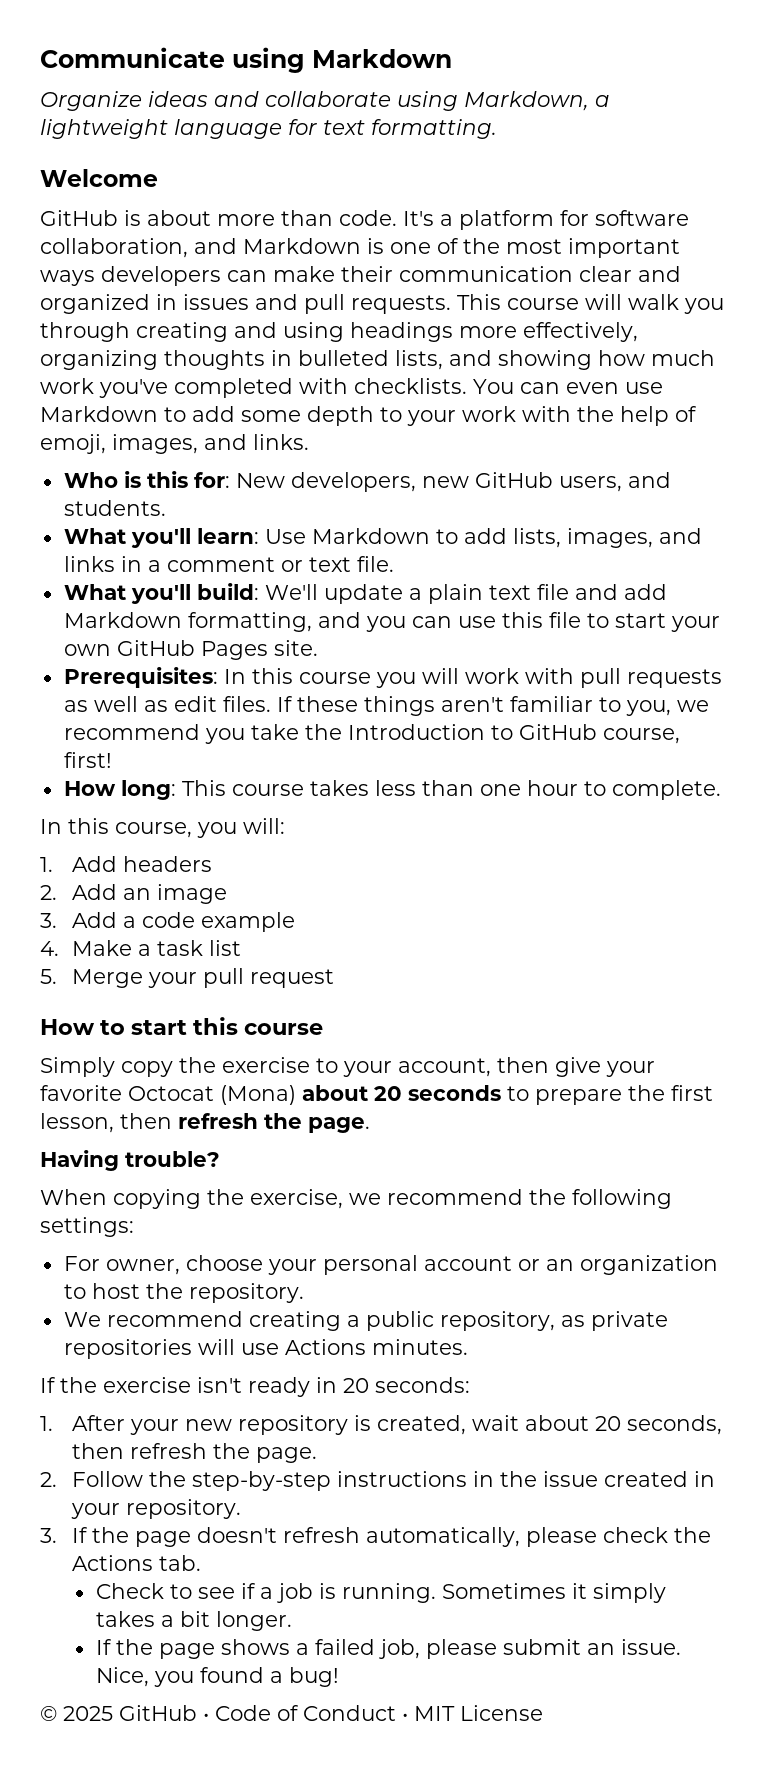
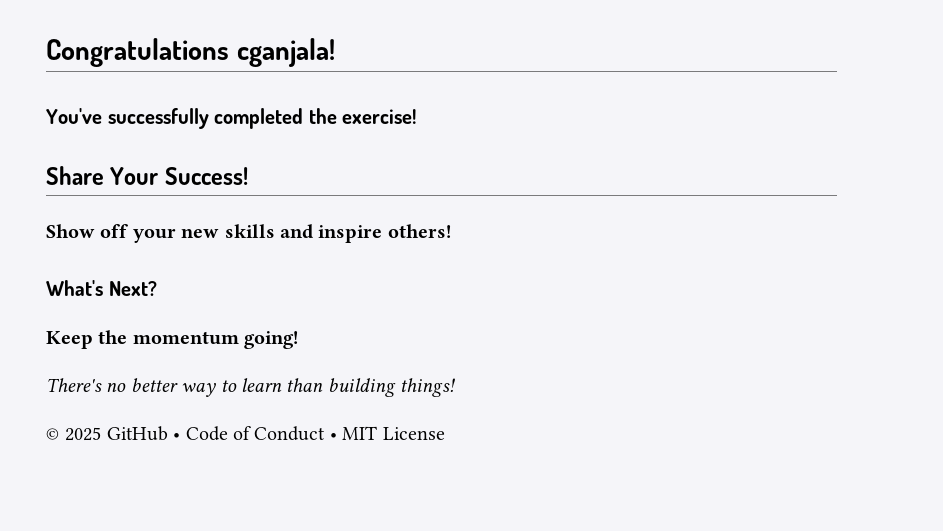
[40,47,452,73] [40,91,610,111] [40,119,497,139] [40,169,158,187] [40,210,689,230] [40,238,680,258] [40,266,681,286] [40,294,724,314] [40,322,638,342] [40,350,715,370] [40,378,663,398] [40,406,697,426] [40,434,309,454] [63,471,671,492] [63,500,166,516] [63,528,702,548] [63,556,394,572] [63,583,667,604] [63,612,720,632] [63,640,318,660] [63,667,722,688] [63,696,709,716] [63,724,680,744] [63,752,112,768] [63,780,721,800] [40,818,285,838] [40,856,213,872] [40,884,228,904] [40,912,296,932] [40,940,242,956] [40,968,335,988] [40,1017,324,1035] [40,1057,655,1077] [40,1085,713,1105] [40,1113,370,1133] [40,1150,220,1171] [40,1189,672,1209] [40,1217,134,1237] [63,1255,718,1275] [63,1283,304,1303] [63,1311,668,1331] [63,1339,468,1359] [40,1377,470,1397] [40,1415,723,1435] [72,1443,318,1463] [40,1471,716,1491] [71,1499,242,1519] [40,1527,712,1547] [72,1555,202,1571] [95,1583,666,1603] [95,1611,292,1631] [95,1639,681,1659] [95,1667,339,1687] Communicate using Markdown // Organize ideas and collaborate using Markdown, a lightweight language for text formatting. // Welcome // GitHub is about more than code. It's a platform for software collaboration, and Markdown is one of the most important ways developers can make their communication clear and organized in issues and pull requests. This course will walk you through creating and using headings more effectively, organizing thoughts in bulleted lists, and showing how much work you've completed with checklists. You can even use Markdown to add some depth to your work with the help of emoji, images, and links. // Who is this for: New developers, new GitHub users, and students. // What you'll learn: Use Markdown to add lists, images, and links in a comment or text file. // What you'll build: We'll update a plain text file and add Markdown formatting, and you can use this file to start your own GitHub Pages site. // Prerequisites: In this course you will work with pull requests as well as edit files. If these things aren't familiar to you, we recommend you take the Introduction to GitHub course, first! // How long: This course takes less than one hour to complete. // In this course, you will: // 1. Add headers // 2. Add an image // 3. Add a code example // 4. Make a task list // 5. Merge your pull request // How to start this course // Simply copy the exercise to your account, then give your favorite Octocat (Mona) about 20 seconds to prepare the first lesson, then refresh the page. // Having trouble? // When copying the exercise, we recommend the following settings: // For owner, choose your personal account or an organization to host the repository. // We recommend creating a public repository, as private repositories will use Actions minutes. // If the exercise isn't ready in 20 seconds: // 1. After your new repository is created, wait about 20 seconds, then refresh the page. // 2. Follow the step-by-step instructions in the issue created in your repository. // 3. If the page doesn't refresh automatically, please check the Actions tab. // Check to see if a job is running. Sometimes it simply takes a bit longer. // If the page shows a failed job, please submit an issue. Nice, you found a bug! -> [46,38,335,67] [46,108,418,129] [46,166,248,185] [46,224,451,243] [46,280,157,296] [46,330,299,349] [46,378,456,397] Congratulations cganjala! // You've successfully completed the exercise! // Share Your Success! // Show off your new skills and inspire others! // What's Next? // Keep the momentum going! // There's no better way to learn than building things!

